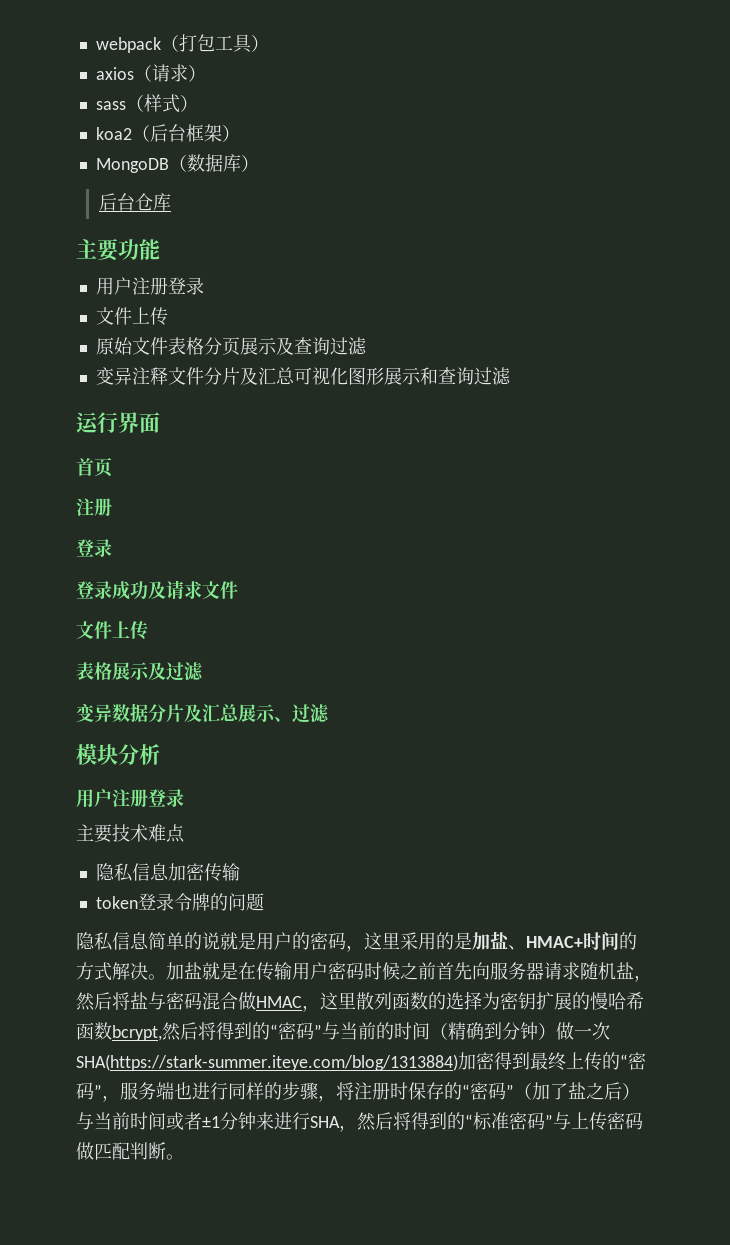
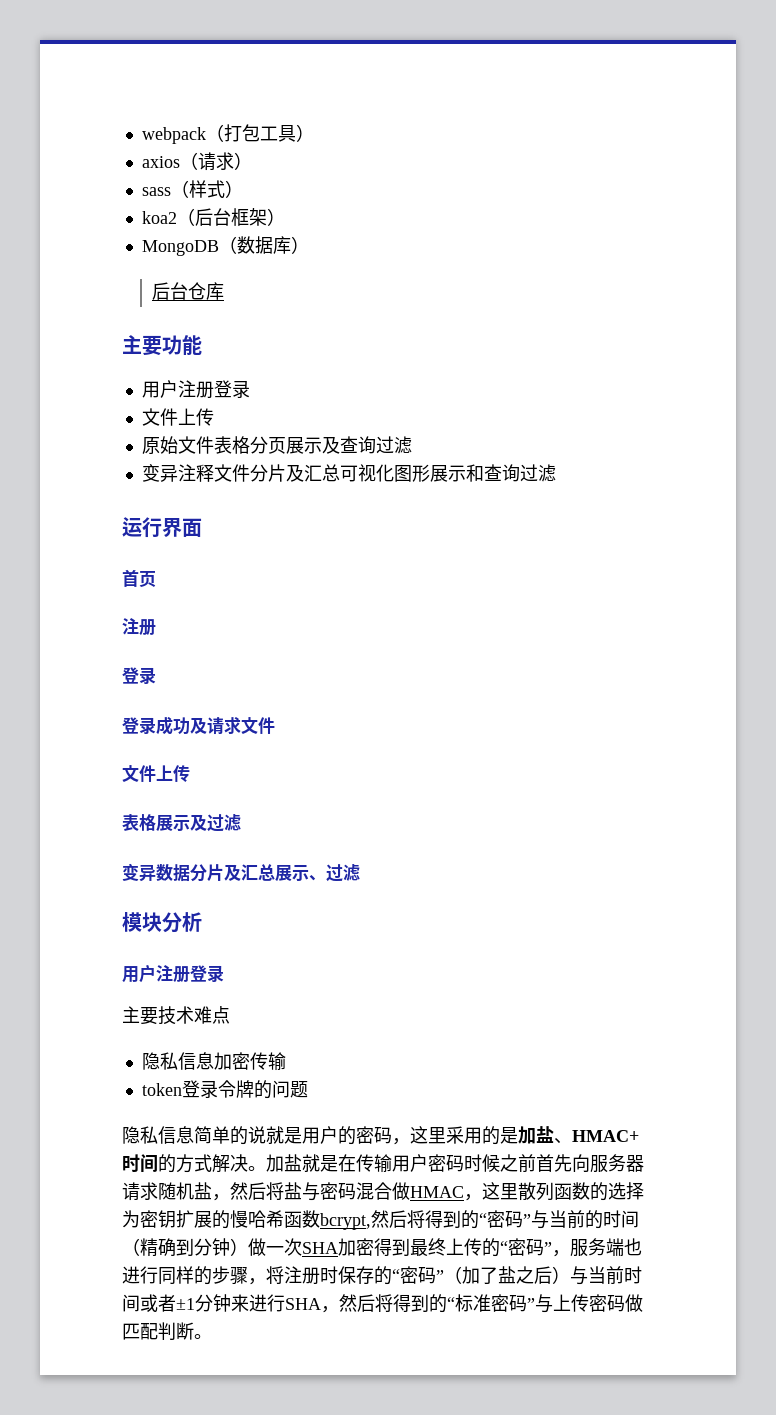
[76,1054,458,1071] SHA(https://stark-summer.iteye.com/blog/1313884) -> [302,1242,338,1254] SHA

